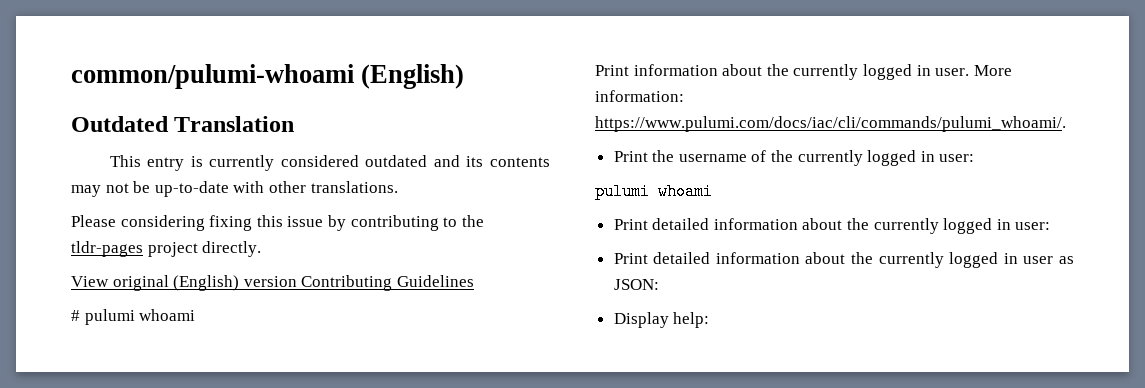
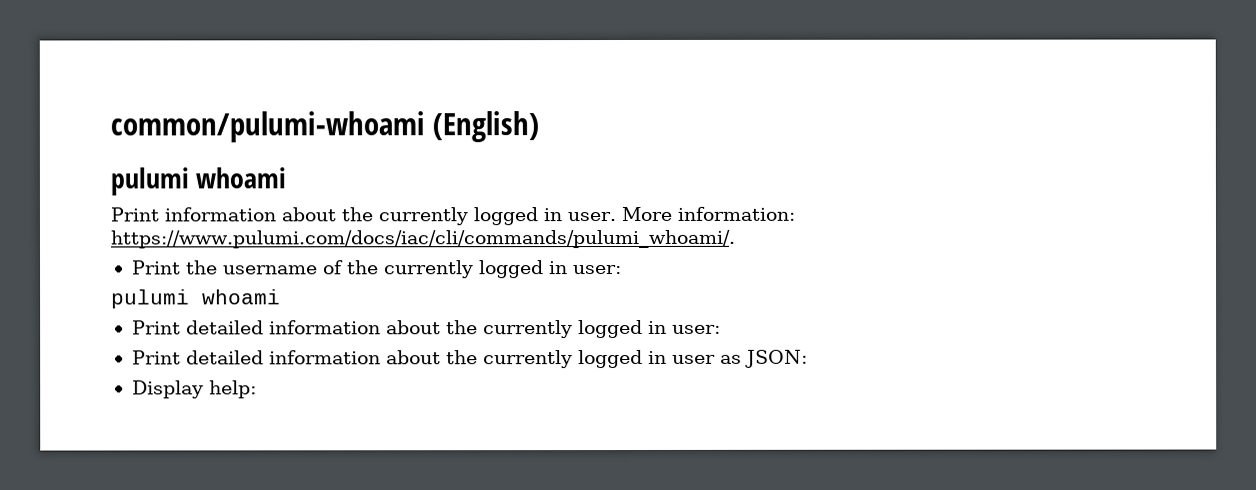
[71,116,295,132] [109,155,550,171] [71,181,398,197] [71,215,484,231] [71,241,262,257] [71,275,474,291] [71,310,80,321] Outdated Translation // This entry is currently considered outdated and its contents may not be up-to-date with other translations. // Please considering fixing this issue by contributing to the tldr-pages project directly. // View original (English) version Contributing Guidelines // # -> (540, 127) none

